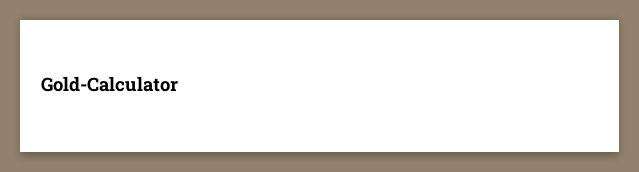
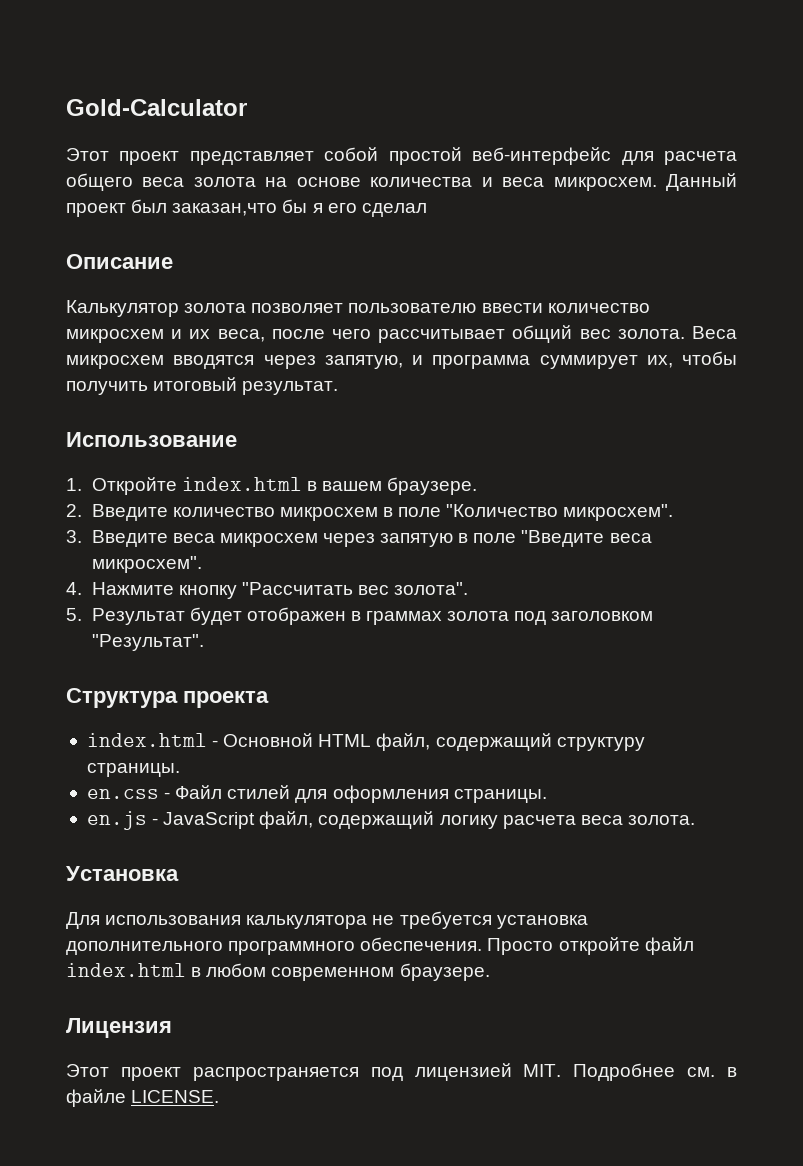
(178, 84) none -> [66,147,737,165] [66,173,738,191] [66,199,427,217] [66,254,173,269] [66,300,650,317] [66,325,738,343] [66,351,737,369] [66,377,339,395] [66,432,237,447] [66,477,478,495] [66,504,674,521] [66,530,652,547] [91,556,202,573] [66,582,469,599] [66,607,654,625] [91,634,204,651] [66,688,269,708] [86,733,645,751] [86,763,180,777] [86,785,547,803] [86,811,695,830] [66,866,179,881] [66,911,588,929] [66,937,694,955] [66,963,490,981] [66,1018,172,1038] [66,1063,737,1081] [66,1089,220,1107] // Этот проект представляет собой простой веб-интерфейс для расчета общего веса золота на основе количества и веса микросхем. Данный проект был заказан,что бы я его сделал // Описание // Калькулятор золота позволяет пользователю ввести количество микросхем и их веса, после чего рассчитывает общий вес золота. Веса микросхем вводятся через запятую, и программа суммирует их, чтобы получить итоговый результат. // Использование // 1. Откройте index.html в вашем браузере. // 2. Введите количество микросхем в поле "Количество микросхем". // 3. Введите веса микросхем через запятую в поле "Введите веса микросхем". // 4. Нажмите кнопку "Рассчитать вес золота". // 5. Результат будет отображен в граммах золота под заголовком "Результат". // Структура проекта // index.html - Основной HTML файл, содержащий структуру страницы. // en.css - Файл стилей для оформления страницы. // en.js - JavaScript файл, содержащий логику расчета веса золота. // Установка // Для использования калькулятора не требуется установка дополнительного программного обеспечения. Просто откройте файл index.html в любом современном браузере. // Лицензия // Этот проект распространяется под лицензией MIT. Подробнее см. в файле LICENSE.

